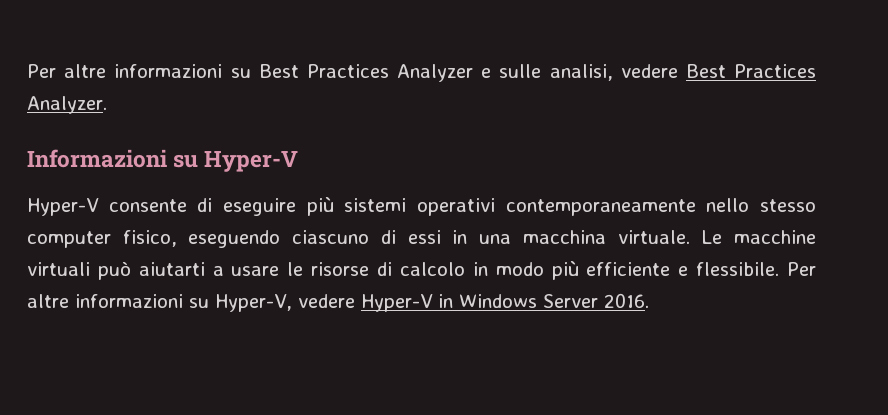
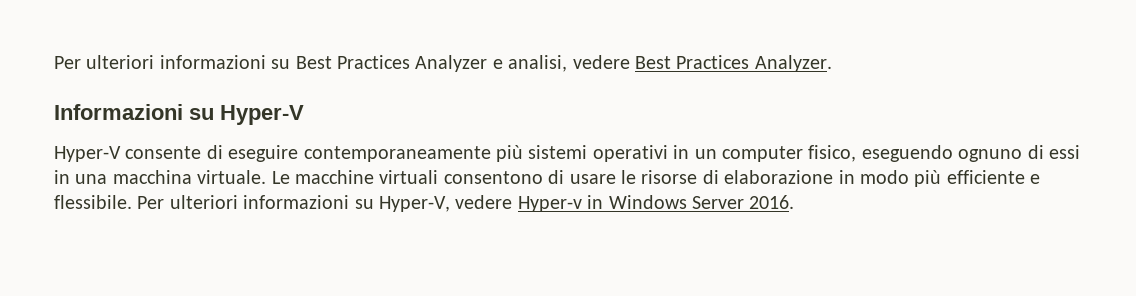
[27,64,107,78] Per altre -> [54,55,155,69] Per ulteriori
[499,64,542,78] sulle -> (503, 64) none
(296, 207) none -> [303,146,491,162] contemporaneamente
[505,198,816,216] contemporaneamente nello stesso -> [673,145,717,159] in un
[292,230,370,244] ciascuno -> [958,149,1023,162] ognuno
[97,262,224,280] può aiutarti a -> [443,170,565,184] consentono di
[399,262,465,276] calcolo -> [724,170,834,184] elaborazione
[27,294,69,308] altre -> [169,195,238,209] ulteriori
[361,294,433,312] Hyper-V -> [517,196,582,212] Hyper-v

